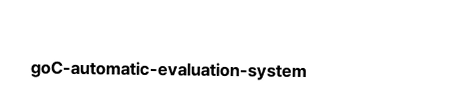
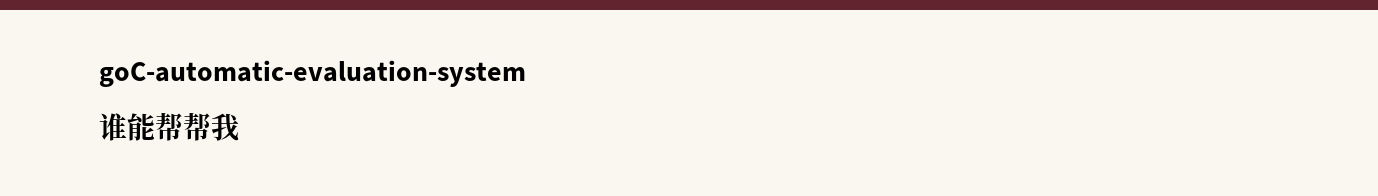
(307, 71) none -> [99,112,239,141] // 谁能帮帮我

